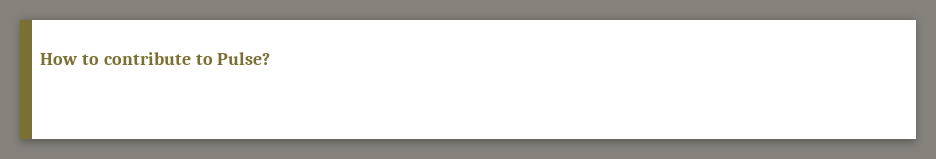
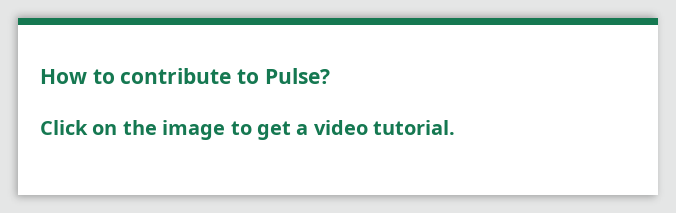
(271, 58) none -> [40,120,456,140] // Click on the image to get a video tutorial.

